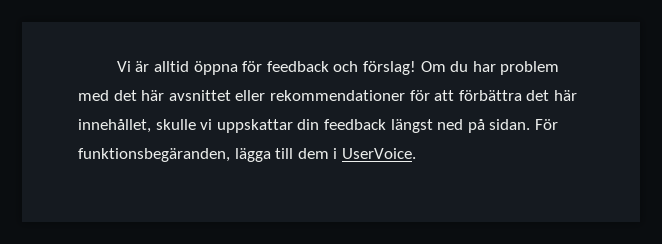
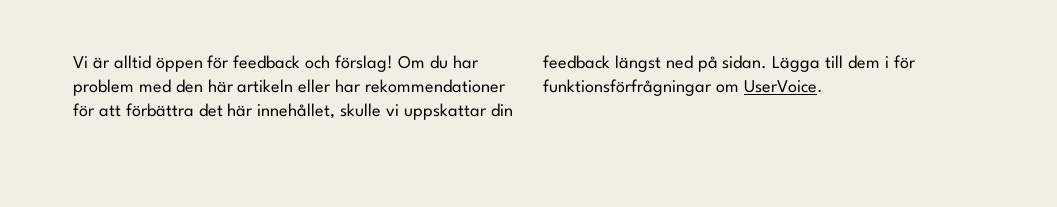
[193,61,238,75] öppna -> [155,57,203,72] öppen
[113,90,266,101] det här avsnittet eller -> [175,79,362,93] den här artikeln eller har
[534,119,558,130] [78,148,338,162] För funktionsbegäranden, lägga till dem i -> [772,55,916,72] [543,79,739,96] Lägga till dem i för funktionsförfrågningar om

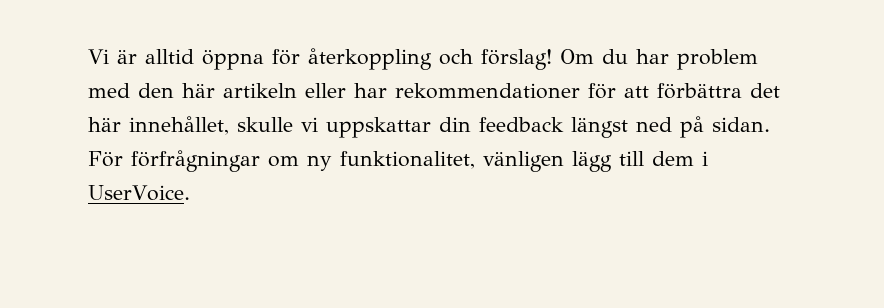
[155,55,301,72] öppen för feedback -> [201,48,432,70] öppna för återkoppling
[772,55,916,72] [543,79,739,96] Lägga till dem i för funktionsförfrågningar om -> [88,150,708,172] För förfrågningar om ny funktionalitet, vänligen lägg till dem i

